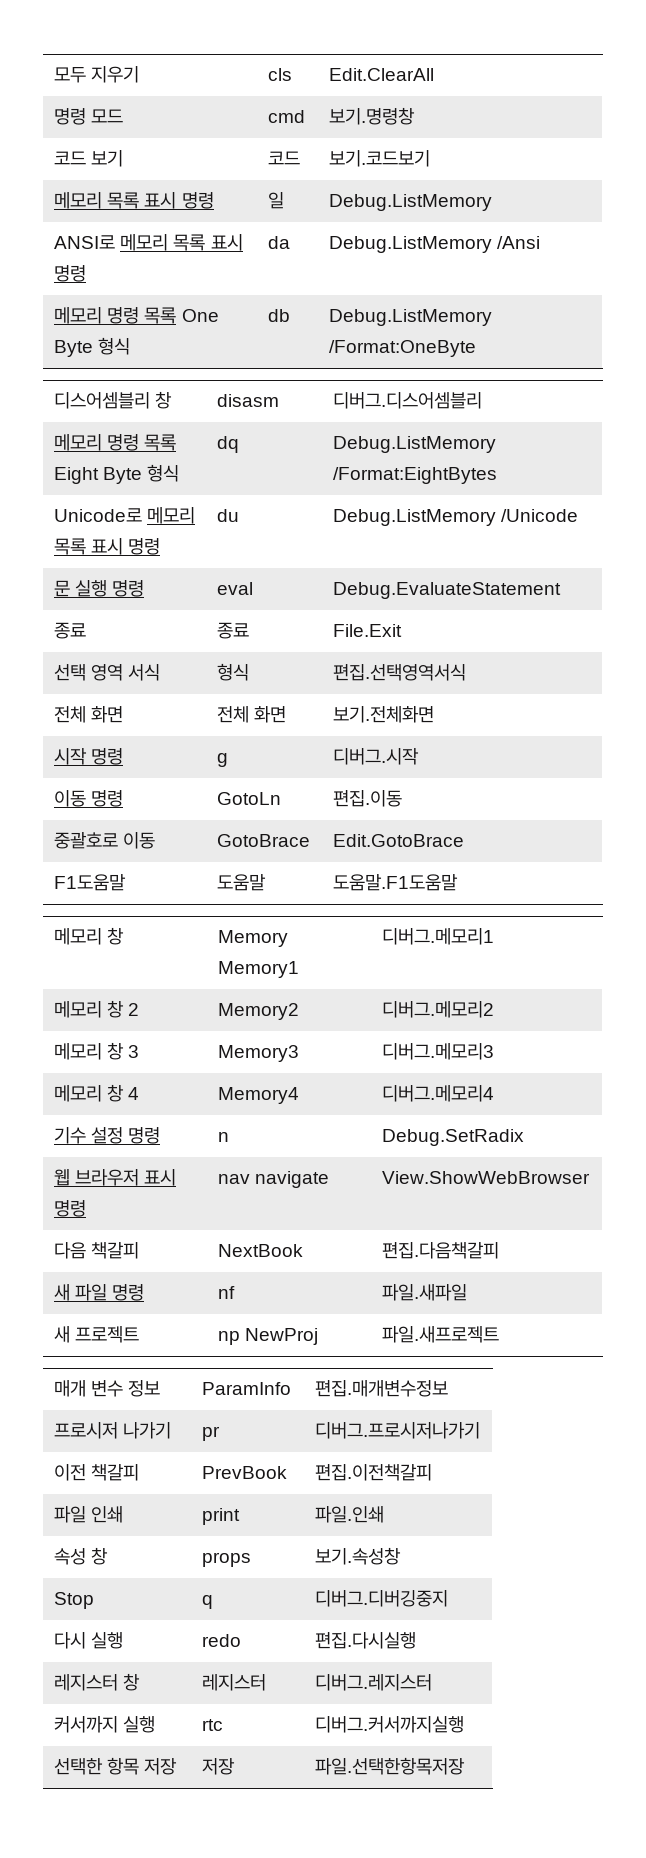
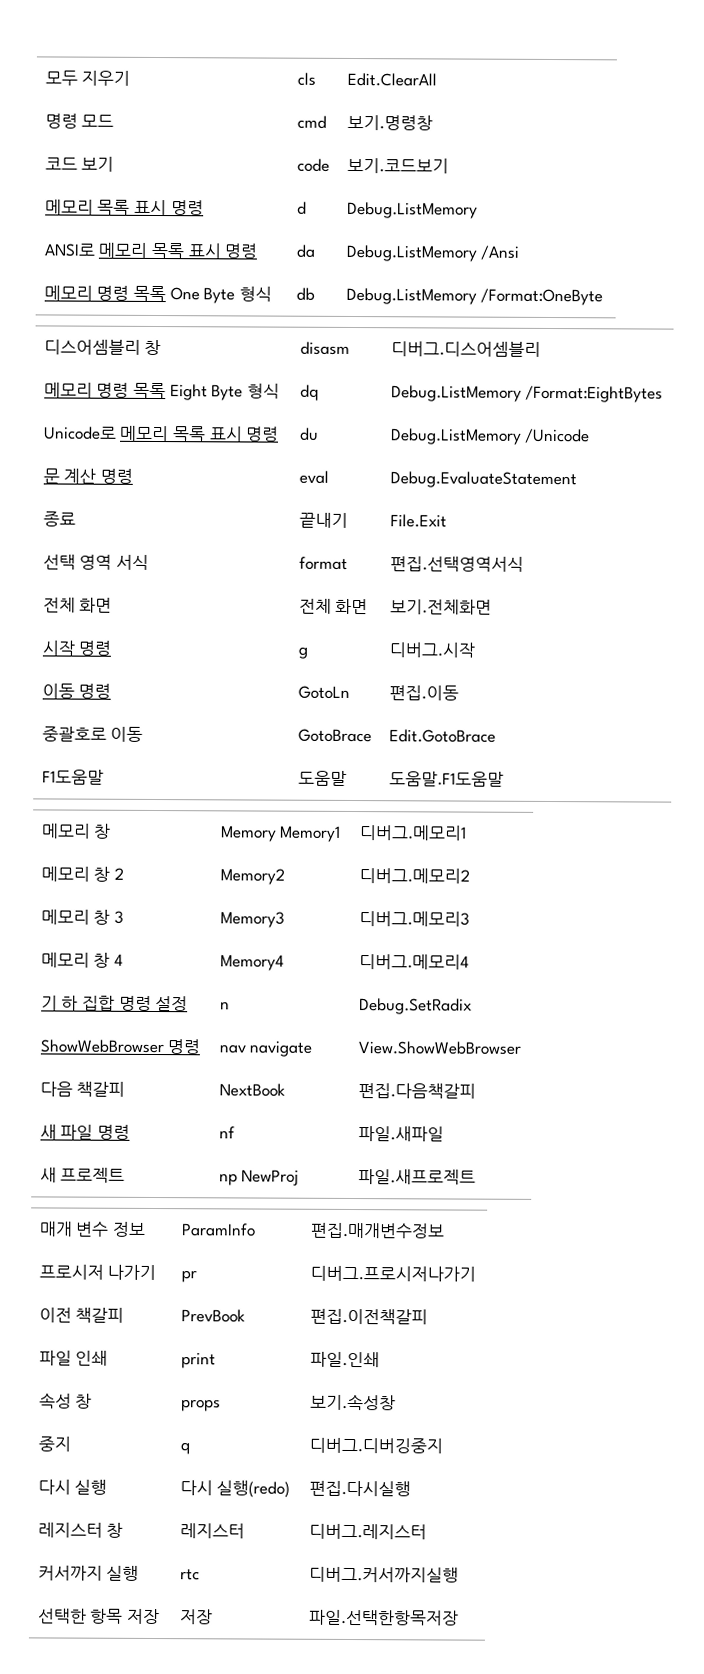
[268,151,301,165] 코드 -> [296,158,330,172] code
[268,192,285,209] 일 -> [296,201,307,215] d
[75,580,108,597] 실행 -> [63,468,97,484] 계산
[217,622,250,639] 종료 -> [298,512,348,528] 끝내기
[217,663,250,681] 형식 -> [298,556,348,570] format
[54,1127,87,1144] 기수 -> [40,995,152,1011] 기 하 집합 명령
[128,1127,161,1144] 명령 -> (189, 1004) none
[54,1169,177,1186] 웹 브라우저 표시 -> [39,1039,164,1054] ShowWebBrowser
[54,1592,95,1609] Stop -> [37,1436,71,1452] 중지
[202,1634,242,1647] redo -> [179,1480,291,1498] 다시 실행(redo)

